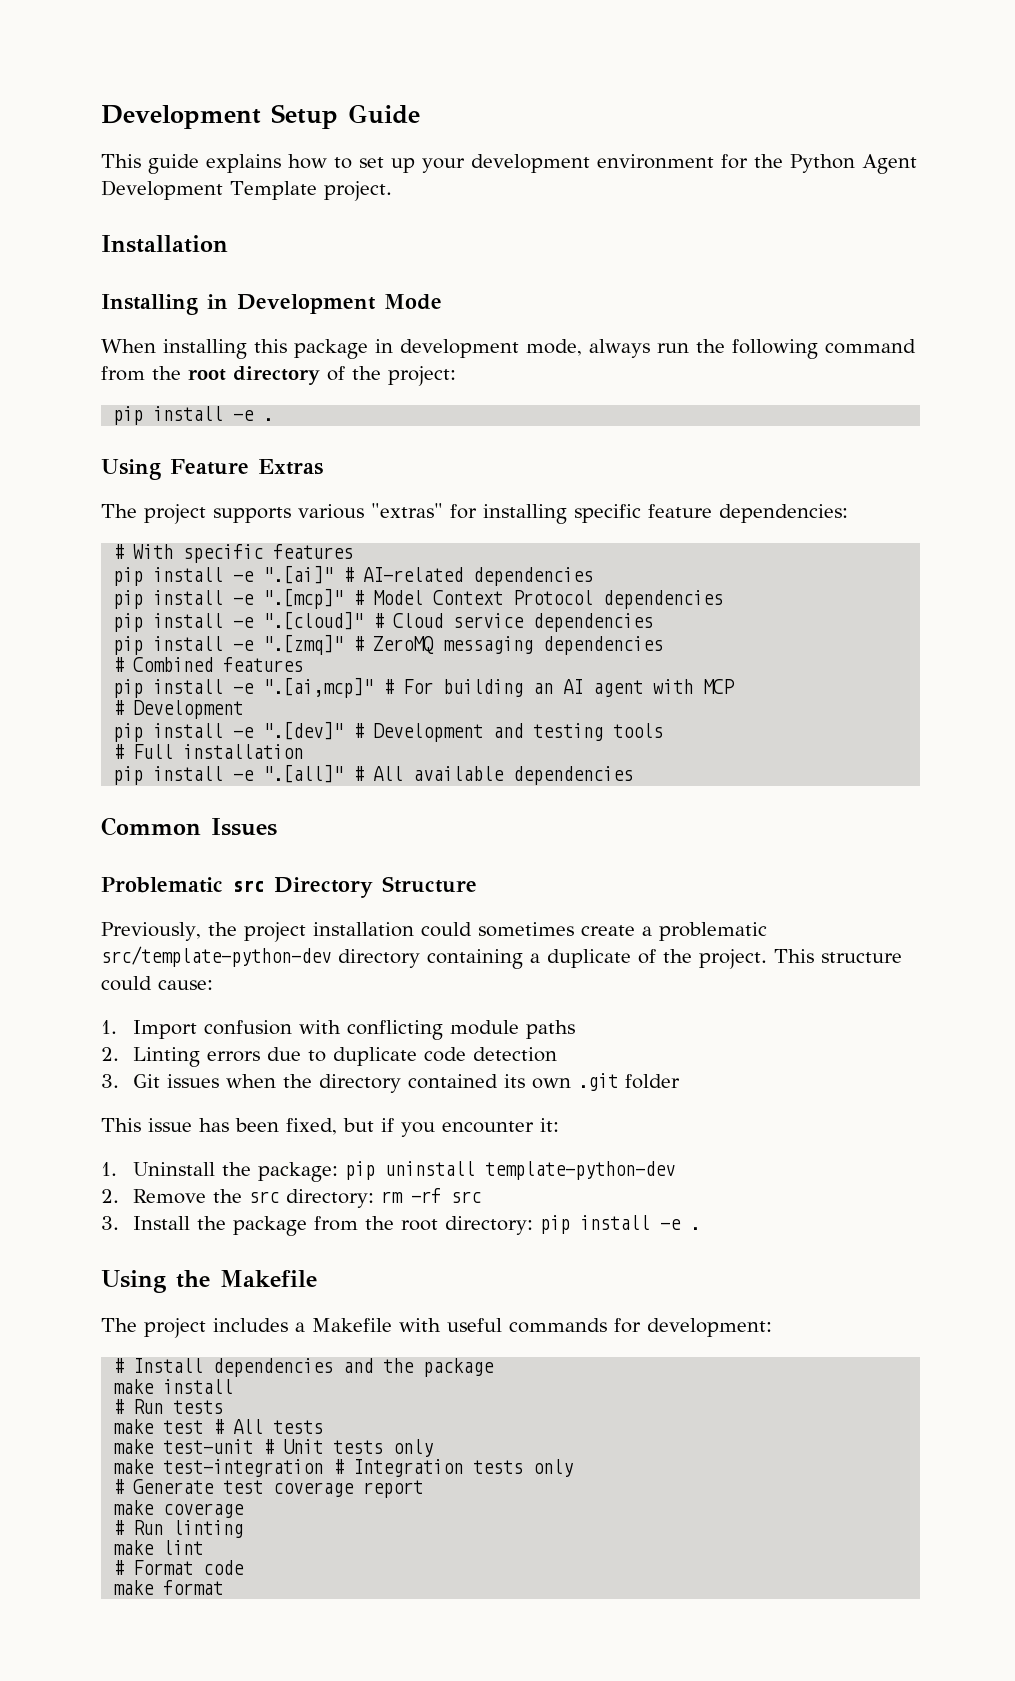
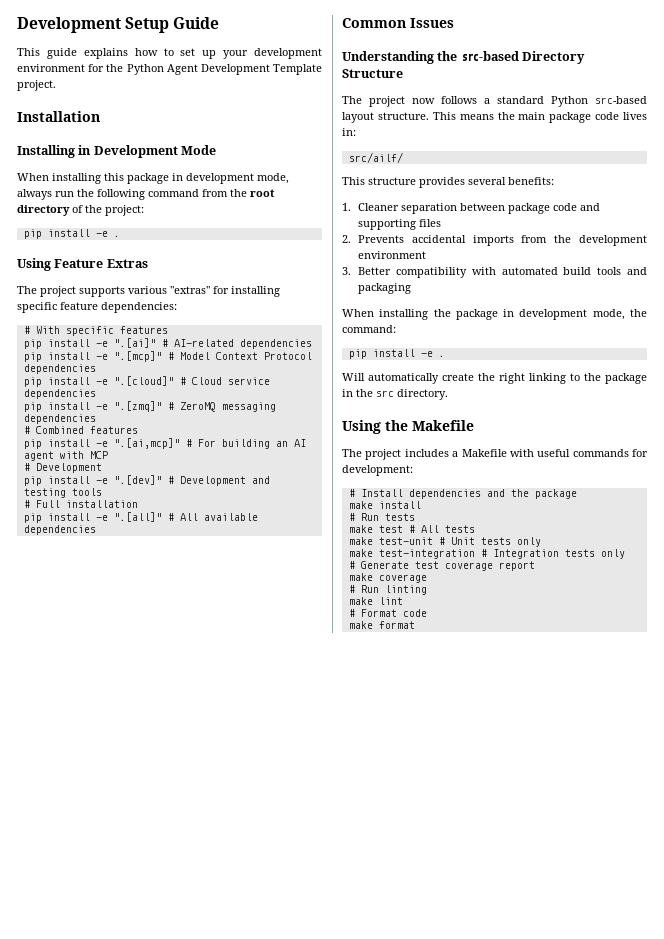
[101,877,265,893] Problematic src -> [342,51,519,64] Understanding the src-based
[101,922,767,942] [101,946,902,969] [101,976,213,991] [101,1020,576,1040] [101,1047,558,1067] [101,1073,681,1093] [101,1118,559,1137] [101,1161,676,1182] [101,1188,482,1208] [101,1215,701,1236] Previously, the project installation could sometimes create a problematic src/template-python-dev directory containing a duplicate of the project. This structure could cause: // 1. Import confusion with conflicting module paths // 2. Linting errors due to duplicate code detection // 3. Git issues when the directory contained its own .git folder // This issue has been fixed, but if you encounter it: // 1. Uninstall the package: pip uninstall template-python-dev // 2. Remove the src directory: rm -rf src // 3. Install the package from the root directory: pip install -e . -> [342,96,647,107] [342,112,647,123] [342,128,356,136] [348,152,403,163] [342,177,554,188] [342,203,601,214] [358,219,442,230] [342,235,647,246] [358,251,427,259] [342,267,647,278] [358,283,412,294] [342,309,647,320] [342,325,396,333] [348,349,445,359] [342,373,647,384] [342,389,448,400] The project now follows a standard Python src-based layout structure. This means the main package code lives in: // src/ailf/ // This structure provides several benefits: // 1. Cleaner separation between package code and supporting files // 2. Prevents accidental imports from the development environment // 3. Better compatibility with automated build tools and packaging // When installing the package in development mode, the command: // pip install -e . // Will automatically create the right linking to the package in the src directory.

